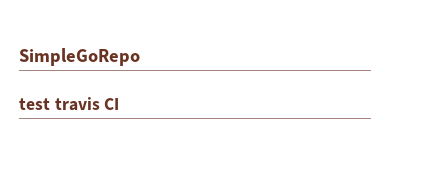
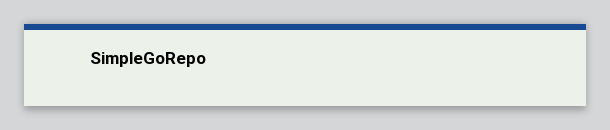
[19,97,120,111] // test travis CI -> (206, 59) none

